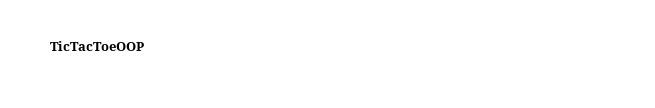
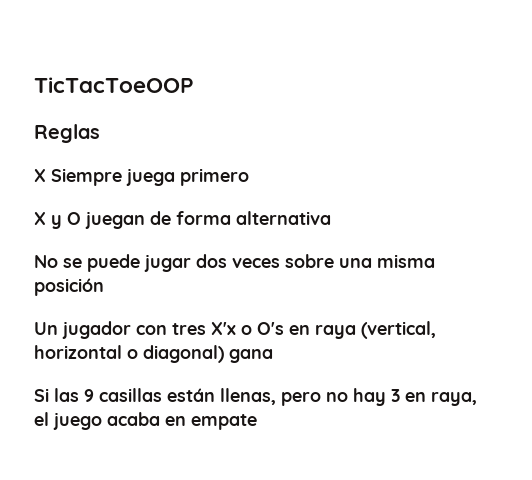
(144, 46) none -> [34,124,100,143] [34,168,249,186] [34,211,331,229] [34,254,435,272] [34,278,104,296] [34,321,436,339] [34,345,273,363] [34,388,477,406] [34,412,257,430] // Reglas // X Siempre juega primero // X y O juegan de forma alternativa // No se puede jugar dos veces sobre una misma posición // Un jugador con tres X'x o O's en raya (vertical, horizontal o diagonal) gana // Si las 9 casillas están llenas, pero no hay 3 en raya, el juego acaba en empate

